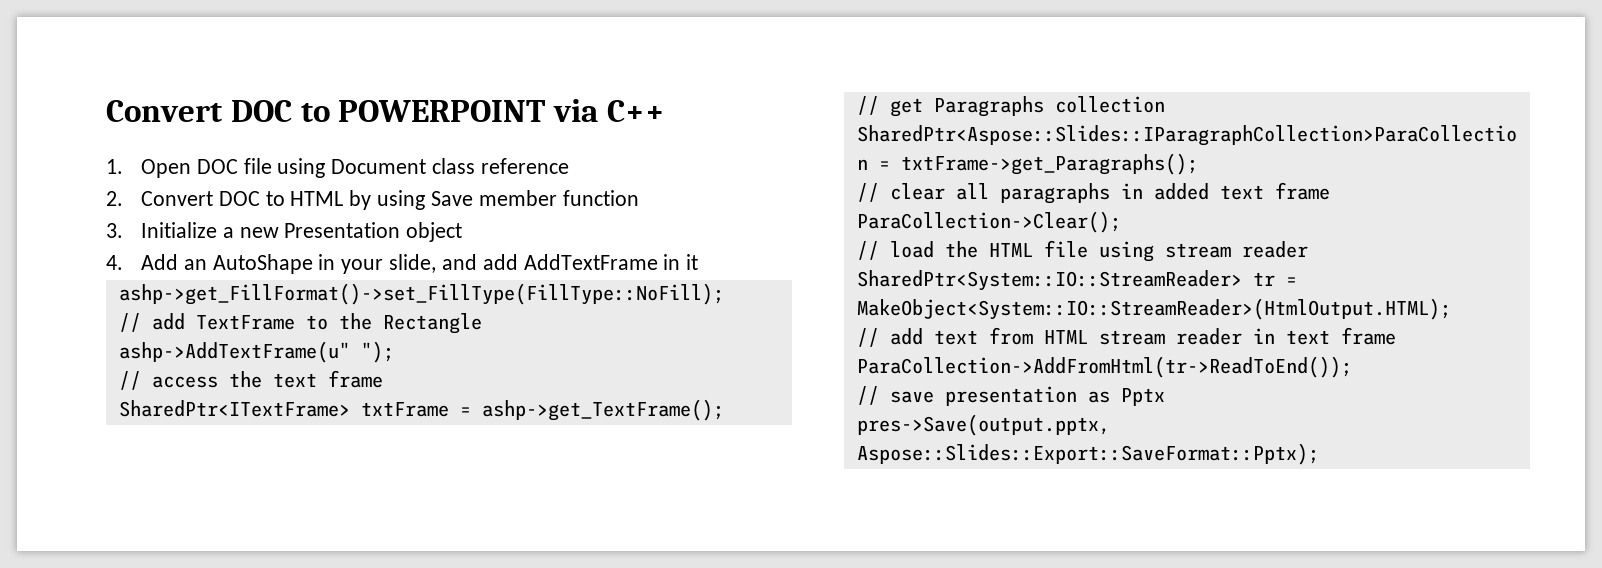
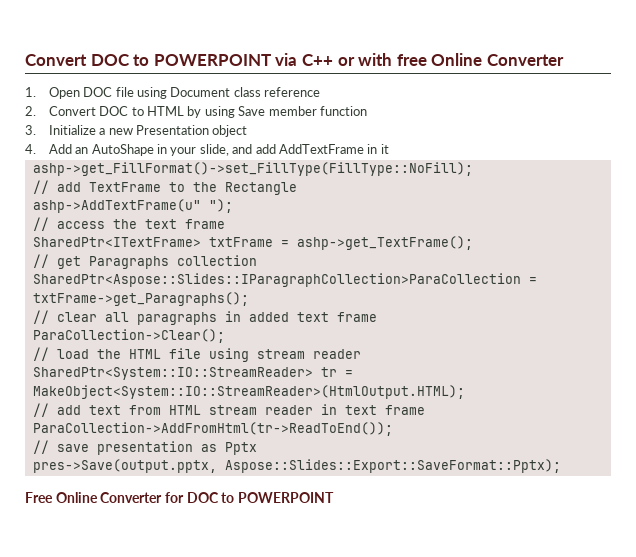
(665, 111) none -> [337,53,564,66] or with free Online Converter
(1319, 454) none -> [25,492,334,503] // Free Online Converter for DOC to POWERPOINT

